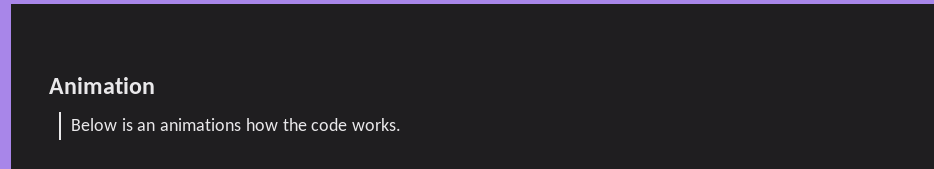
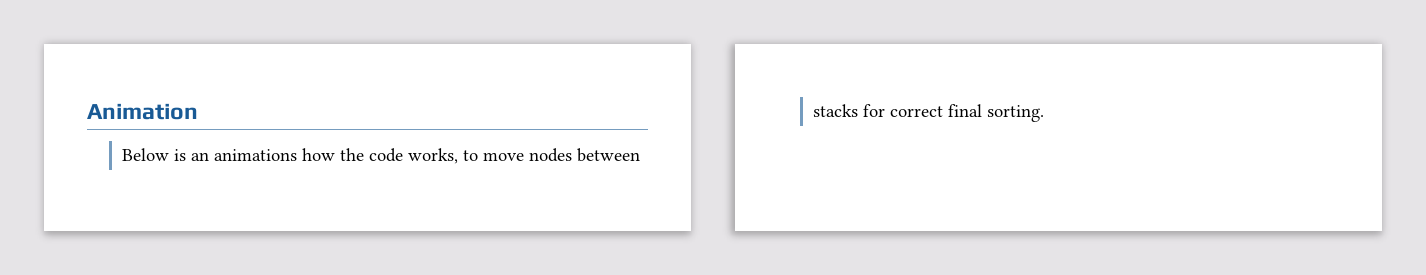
[352,118,402,131] works. -> [408,148,641,164] [813,104,1045,122] works, to move nodes between stacks for correct final sorting.

